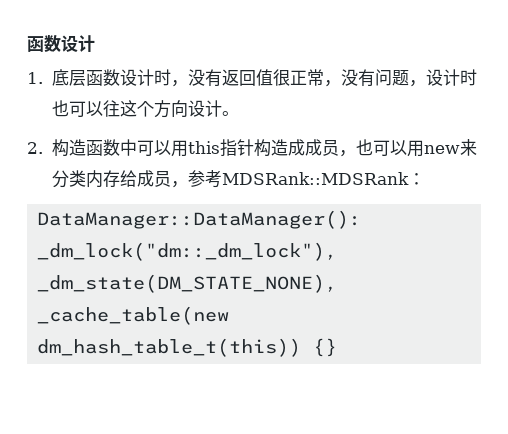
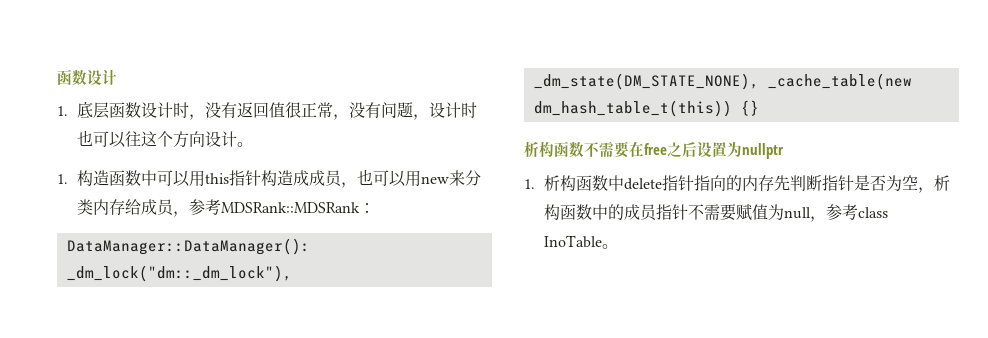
[27,142,43,154] 2. -> [57,174,68,184] 1.
(338, 347) none -> [524,141,784,159] [524,175,950,193] [543,204,888,222] [543,235,618,249] // 析构函数不需要在free之后设置为nullptr // 1.析构函数中delete指针指向的内存先判断指针是否为空，析构函数中的成员指针不需要赋值为null，参考class InoTable。

